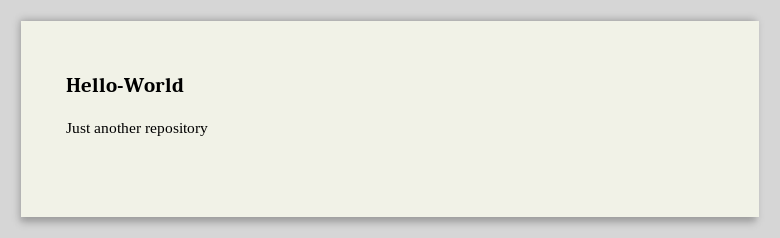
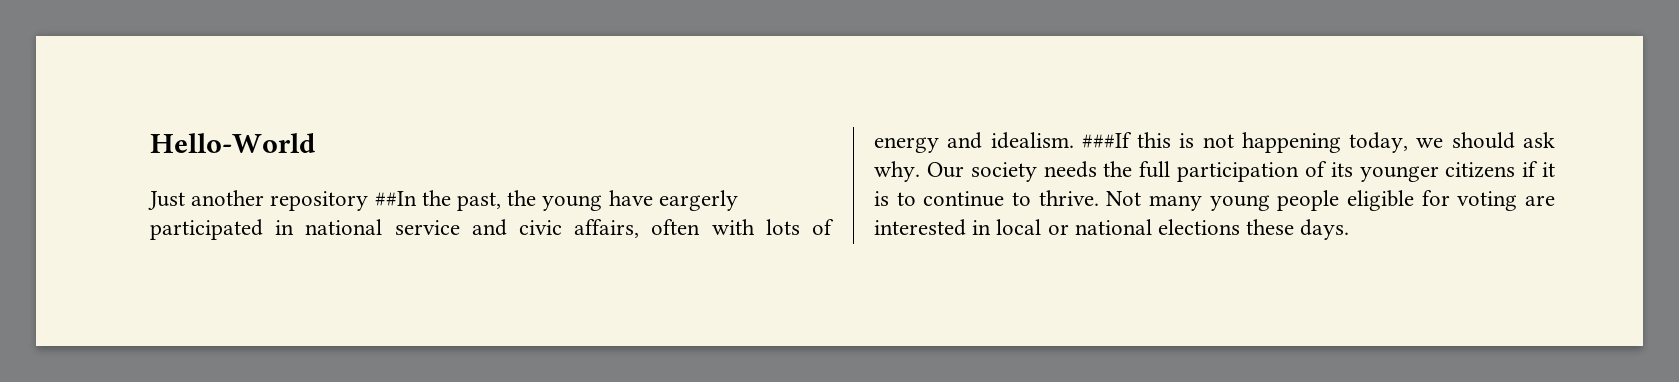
(209, 129) none -> [374,190,738,211] [150,219,834,240] [874,132,1555,153] [874,161,1555,182] [874,190,1555,211] [874,219,1350,240] ##In the past, the young have eargerly participated in national service and civic affairs, often with lots of energy and idealism. ###If this is not happening today, we should ask why. Our society needs the full participation of its younger citizens if it is to continue to thrive. Not many young people eligible for voting are interested in local or national elections these days.

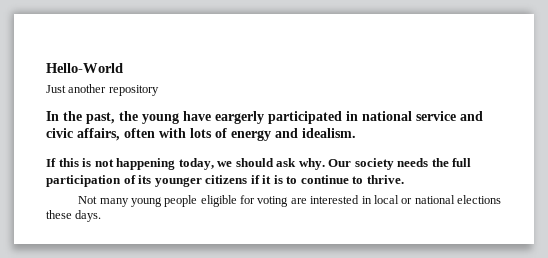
[374,191,417,206] ##In -> [46,111,59,121] // In
[1081,132,1132,148] ###If -> [46,158,56,167] // If
(1099, 198) none -> (404, 179) //

